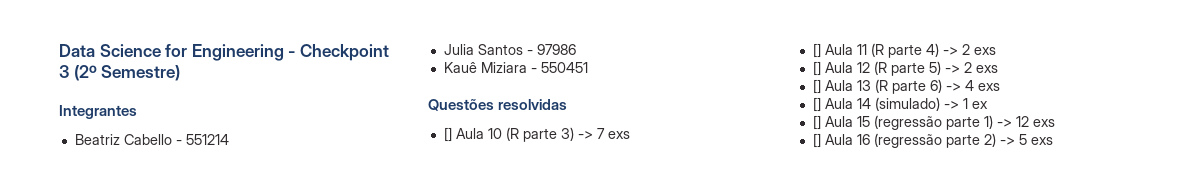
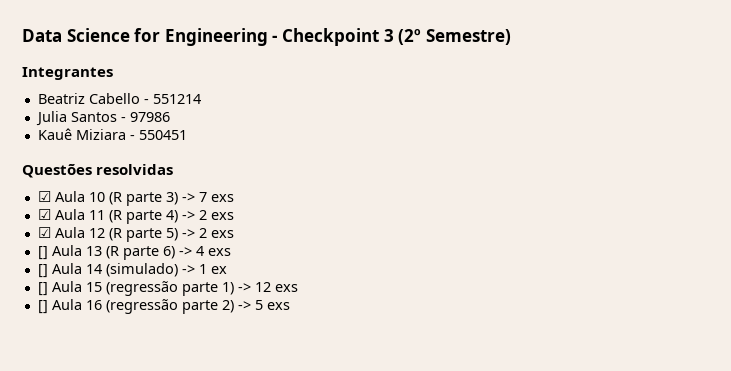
[443,127,452,142] [] -> [37,191,51,202] ☑
[812,43,821,58] [] -> [37,209,51,220] ☑
[812,61,821,76] [] -> [37,227,51,238] ☑

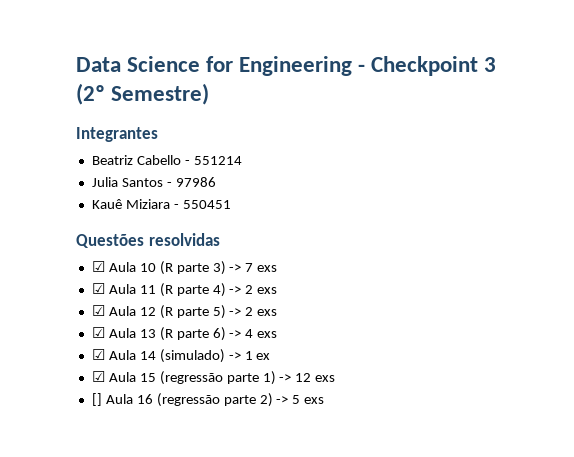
[37,246,48,260] [] -> [91,327,105,338] ☑
[37,264,48,278] [] -> [91,349,105,360] ☑
[37,282,48,296] [] -> [91,371,105,382] ☑

